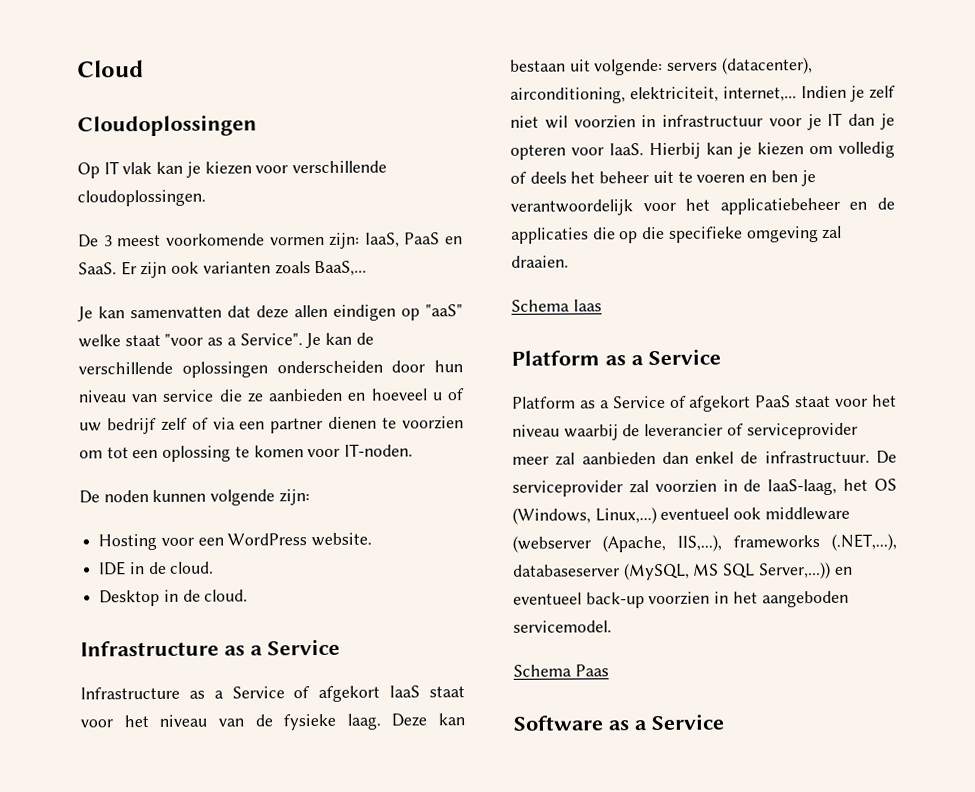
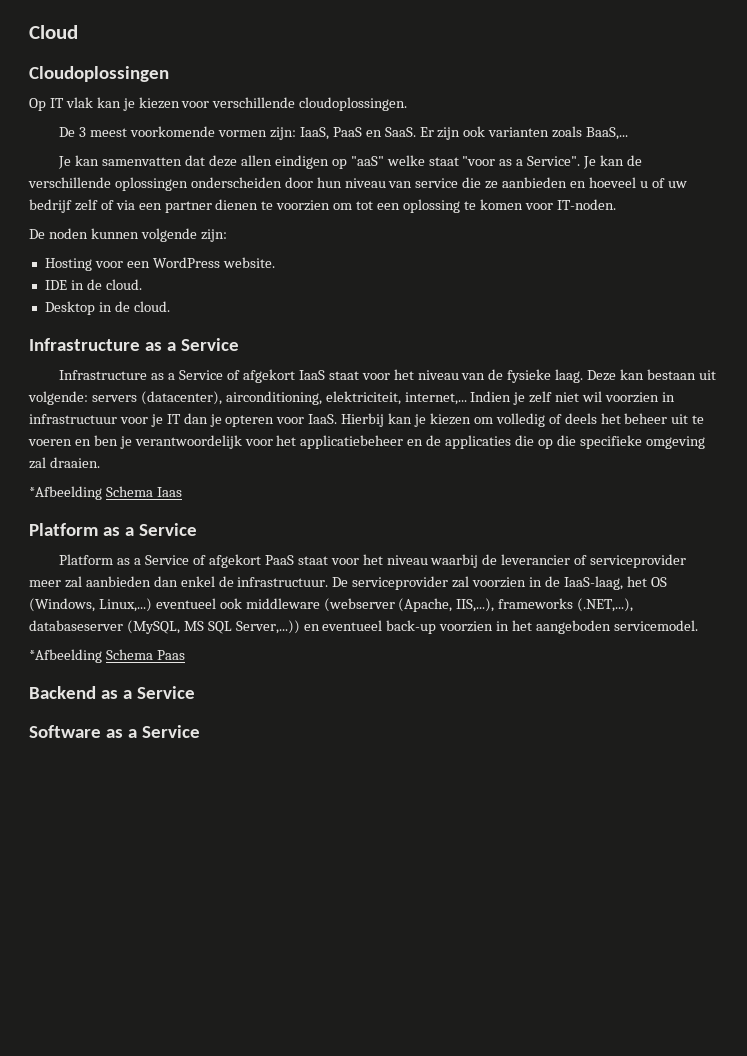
(569, 261) none -> [29,486,102,500] *Afbeelding
(612, 626) none -> [29,649,102,663] *Afbeelding
(609, 670) none -> [29,686,196,699] // Backend as a Service

